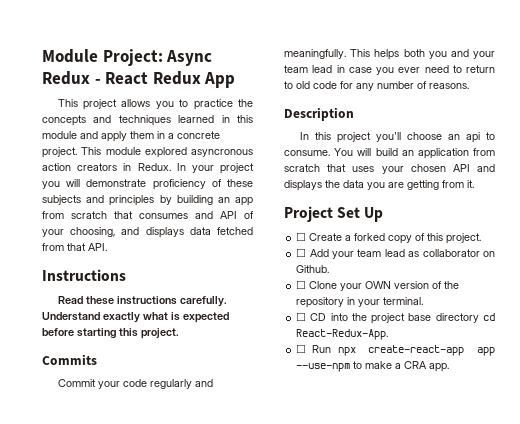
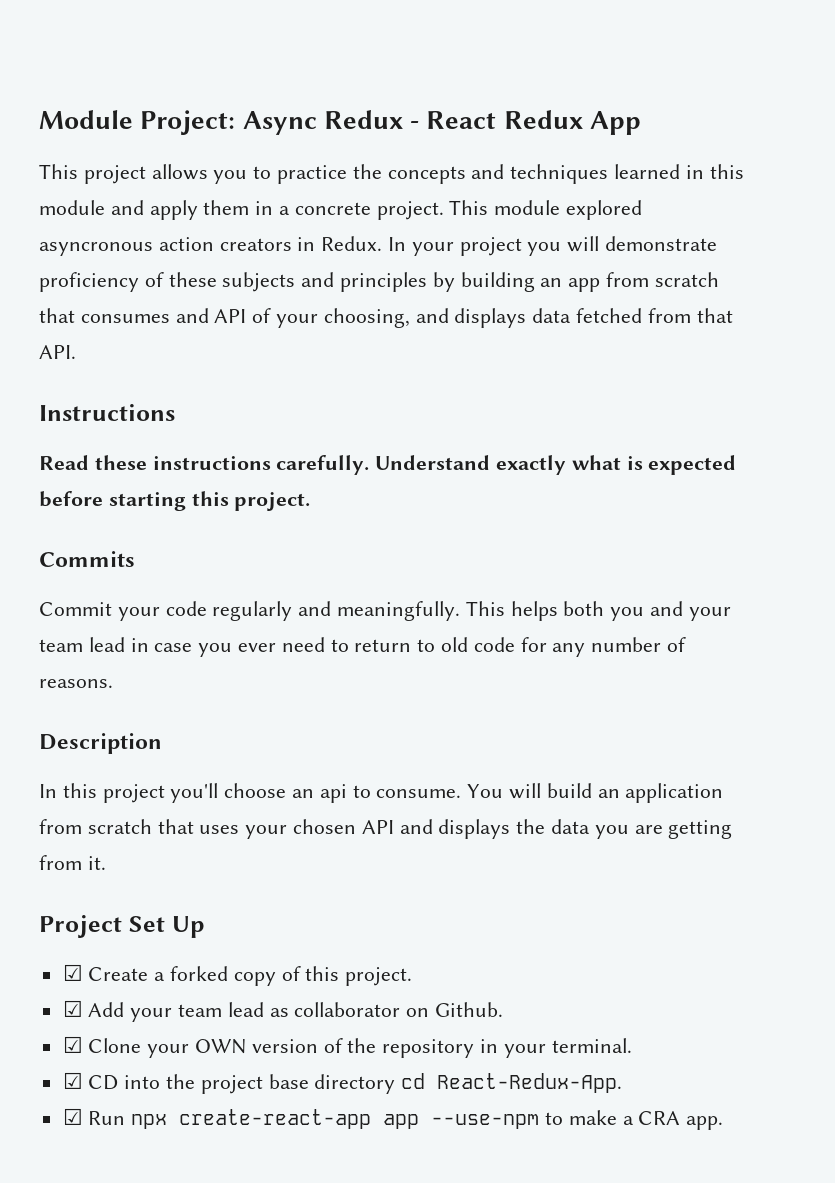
[296,232,307,241] ☐ -> [62,964,83,981] ☑
[296,248,307,257] ☐ -> [62,1000,83,1017] ☑
[296,280,307,289] ☐ -> [62,1036,83,1053] ☑
[296,312,307,321] ☐ -> [62,1072,83,1089] ☑
[296,344,307,353] ☐ -> [62,1108,83,1125] ☑

